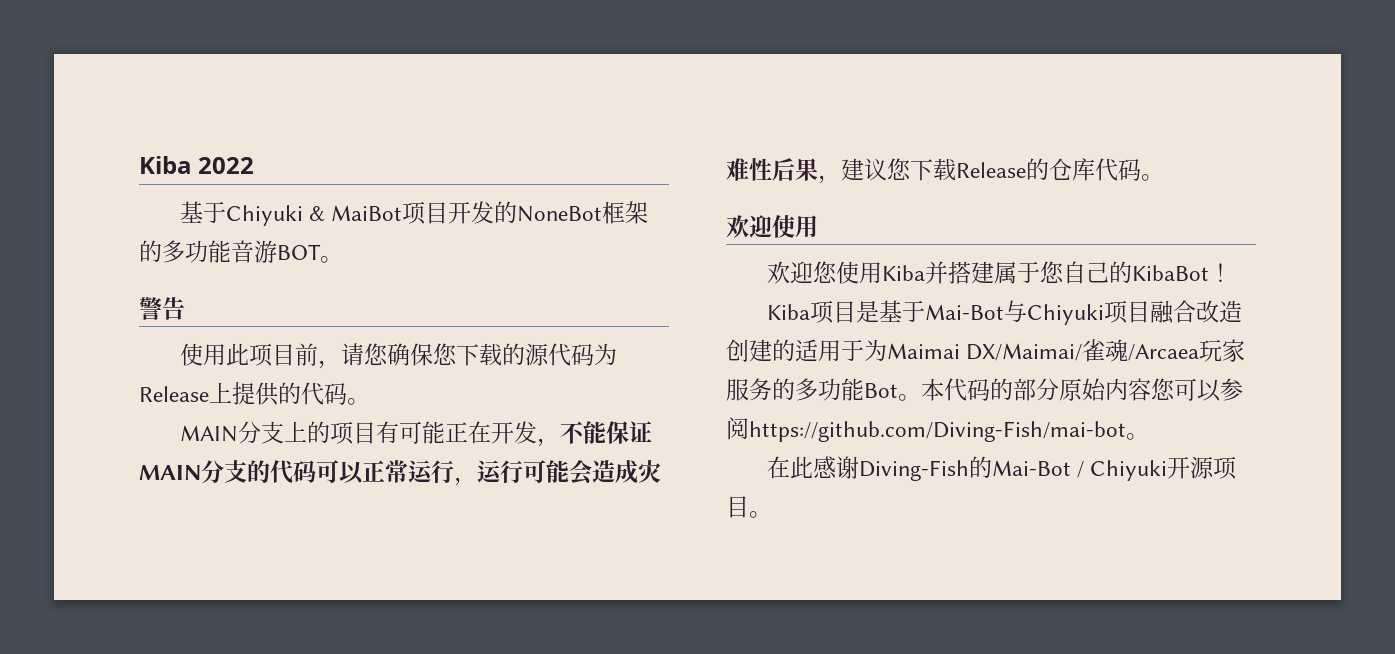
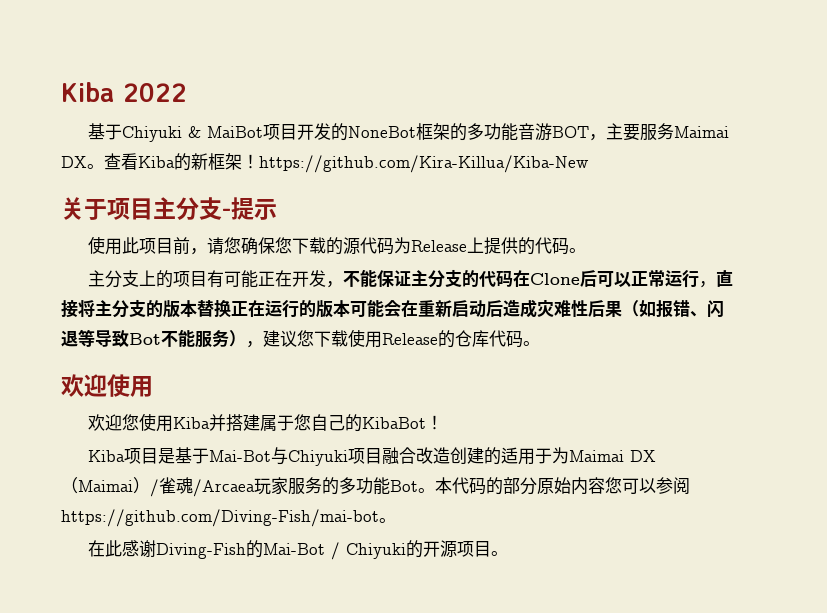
[320,256,343,263] [139,297,185,320] 。 // 警告 -> [589,123,730,141] [61,153,589,173] [61,197,277,220] ，主要服务Maimai DX。查看Kiba的新框架！https://github.com/Kira-Killua/Kiba-New // 关于项目主分支-提示
[179,425,238,442] MAIN -> [88,270,106,287] 主
[139,465,201,480] MAIN -> [411,270,429,287] 主
(316, 471) none -> [513,270,598,287] 在Clone后
[477,460,661,485] [726,158,818,181] 运行可能会造成灾难性后果 -> [716,270,734,287] [61,299,724,318] [61,329,246,347] 直接将主分支的版本替换正在运行的版本可能会在重新启动后造成灾难性后果（如报错、闪退等导致Bot不能服务）
(956, 169) none -> [348,329,382,348] 使用
[966,343,1083,361] DX/Maimai/ -> [630,450,657,462] [61,477,159,497] DX（Maimai）/
(1168, 470) none -> [406,540,424,558] 的

